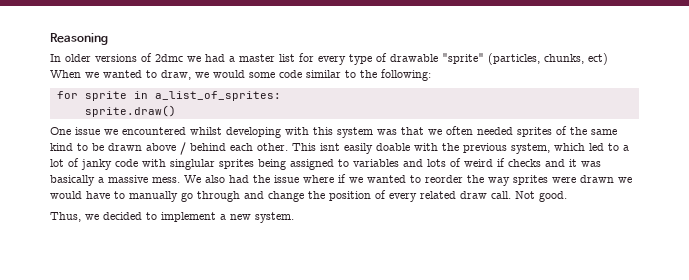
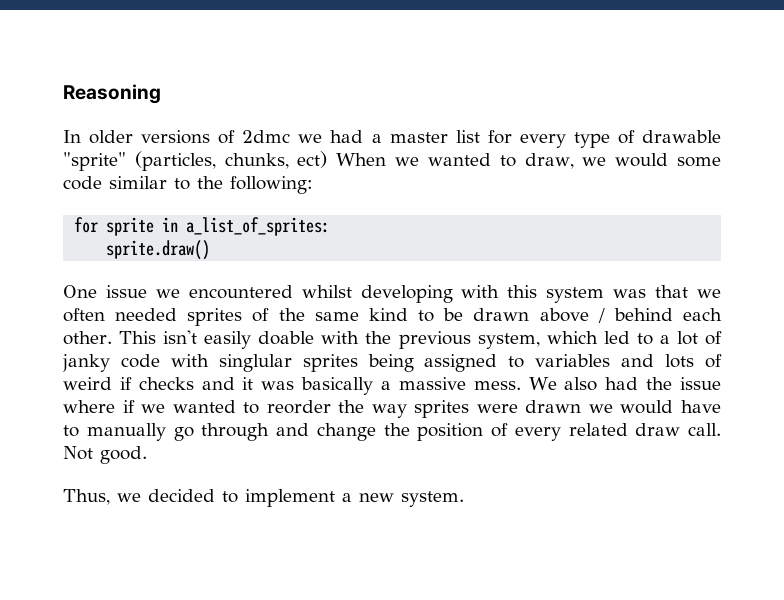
[320,143,340,151] isnt -> [163,330,198,344] isn't

